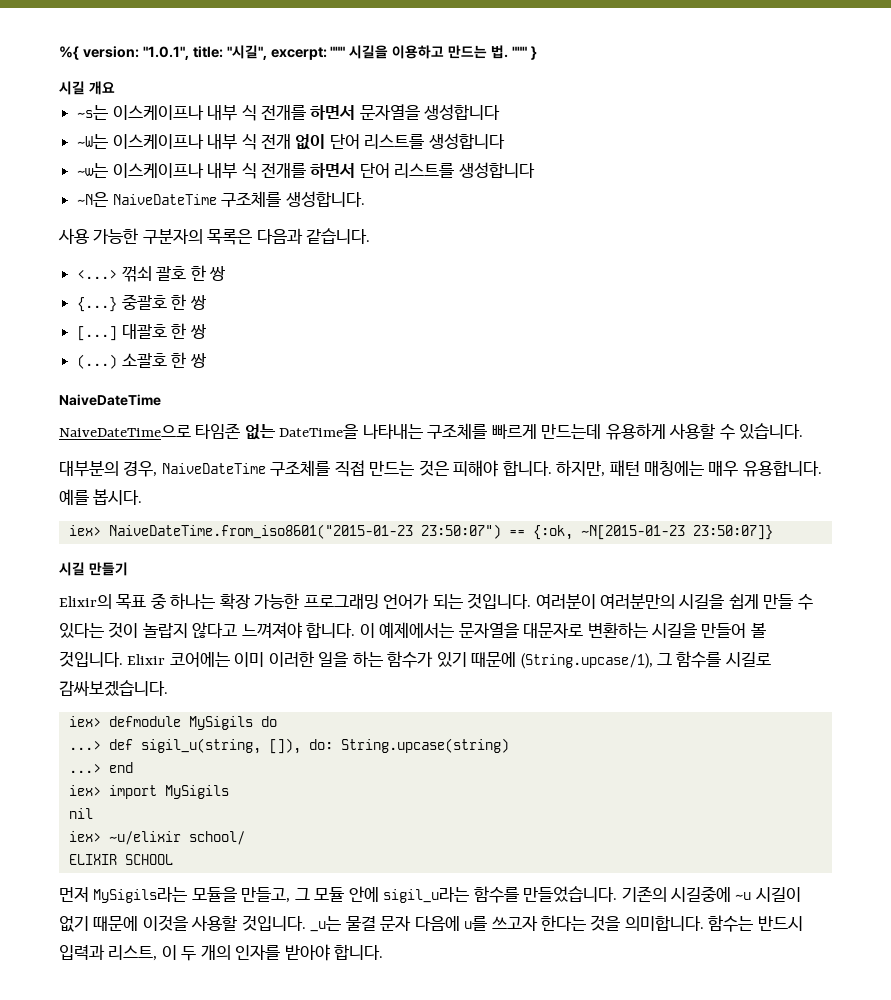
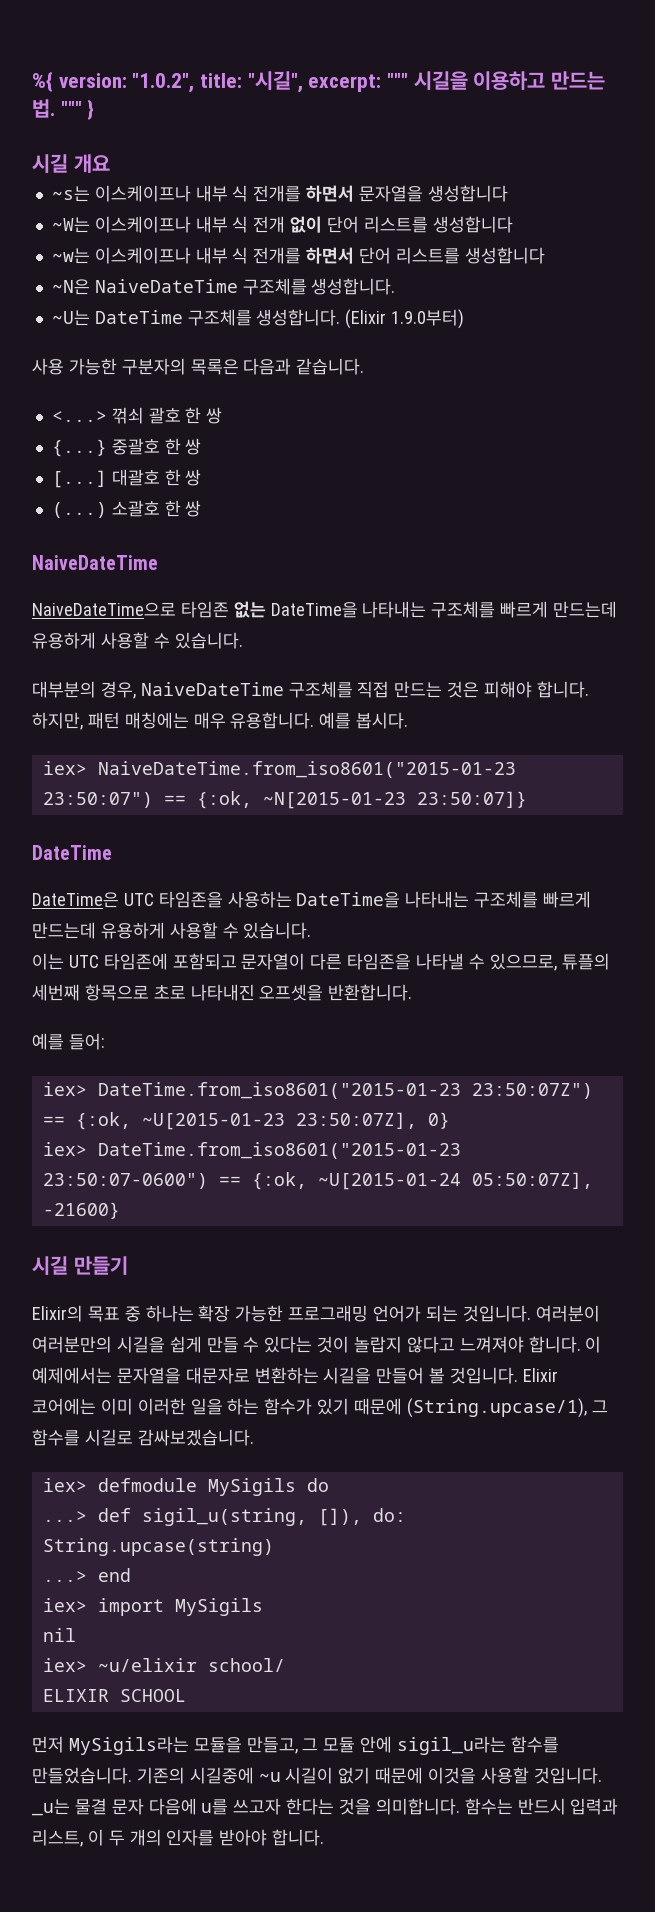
[142,46,189,60] "1.0.1", -> [132,73,195,93] "1.0.2",
(365, 199) none -> [51,309,465,329] // ~U는 DateTime 구조체를 생성합니다. (Elixir 1.9.0부터)
(773, 532) none -> [32,845,112,860] [32,891,592,908] [32,922,312,939] [32,953,610,971] [32,984,413,1001] [32,1033,105,1050] [42,1082,593,1099] [42,1112,450,1130] [42,1142,461,1159] [42,1172,593,1190] [42,1202,120,1219] // DateTime // DateTime은 UTC 타임존을 사용하는 DateTime을 나타내는 구조체를 빠르게 만드는데 유용하게 사용할 수 있습니다. // 이는 UTC 타임존에 포함되고 문자열이 다른 타임존을 나타낼 수 있으므로, 튜플의 세번째 항목으로 초로 나타내진 오프셋을 반환합니다. // 예를 들어: // iex> DateTime.from_iso8601("2015-01-23 23:50:07Z") == {:ok, ~U[2015-01-23 23:50:07Z], 0} // iex> DateTime.from_iso8601("2015-01-23 23:50:07-0600") == {:ok, ~U[2015-01-24 05:50:07Z], -21600}

